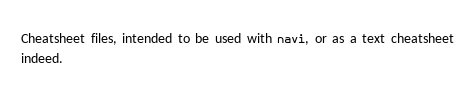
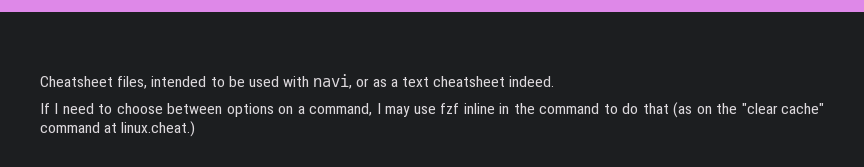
(63, 58) none -> [40,102,825,118] [40,121,196,137] // If I need to choose between options on a command, I may use fzf inline in the command to do that (as on the "clear cache" command at linux.cheat.)

